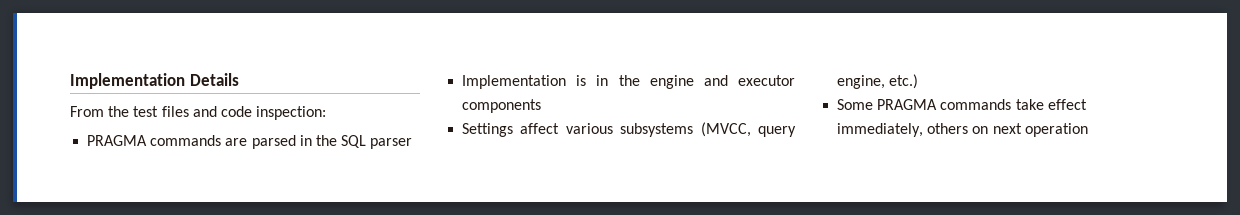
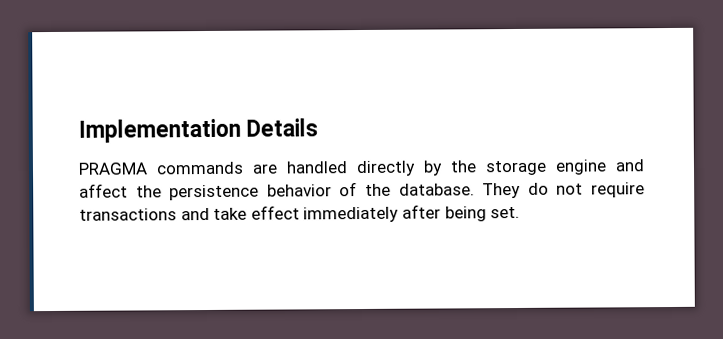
[70,106,327,120] [87,135,413,149] [462,75,795,89] [462,99,542,113] [462,122,796,137] [837,74,919,89] [837,99,1087,110] [837,123,1088,137] From the test files and code inspection: // PRAGMA commands are parsed in the SQL parser // Implementation is in the engine and executor components // Settings affect various subsystems (MVCC, query engine, etc.) // Some PRAGMA commands take effect immediately, others on next operation -> [78,159,645,177] [79,182,646,201] [79,204,521,223] PRAGMA commands are handled directly by the storage engine and affect the persistence behavior of the database. They do not require transactions and take effect immediately after being set.

